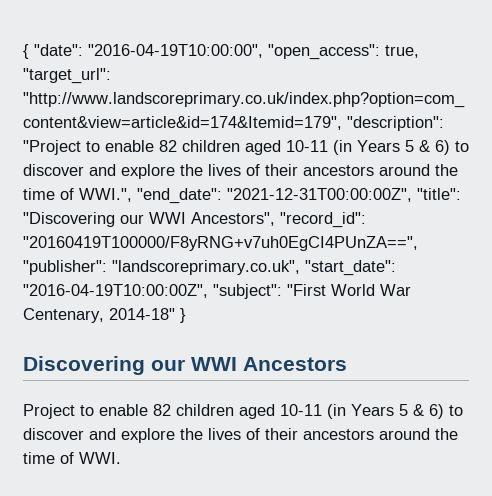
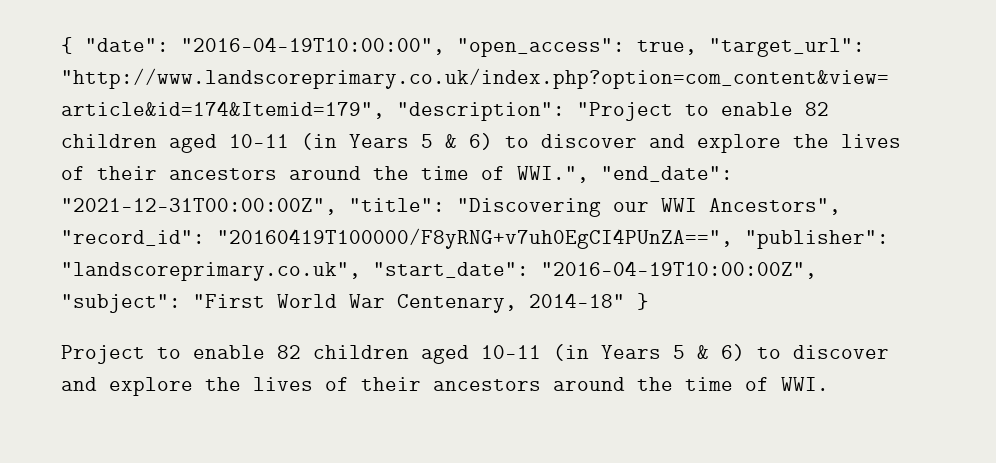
[23,356,347,375] // Discovering our WWI Ancestors -> (649, 301) none

